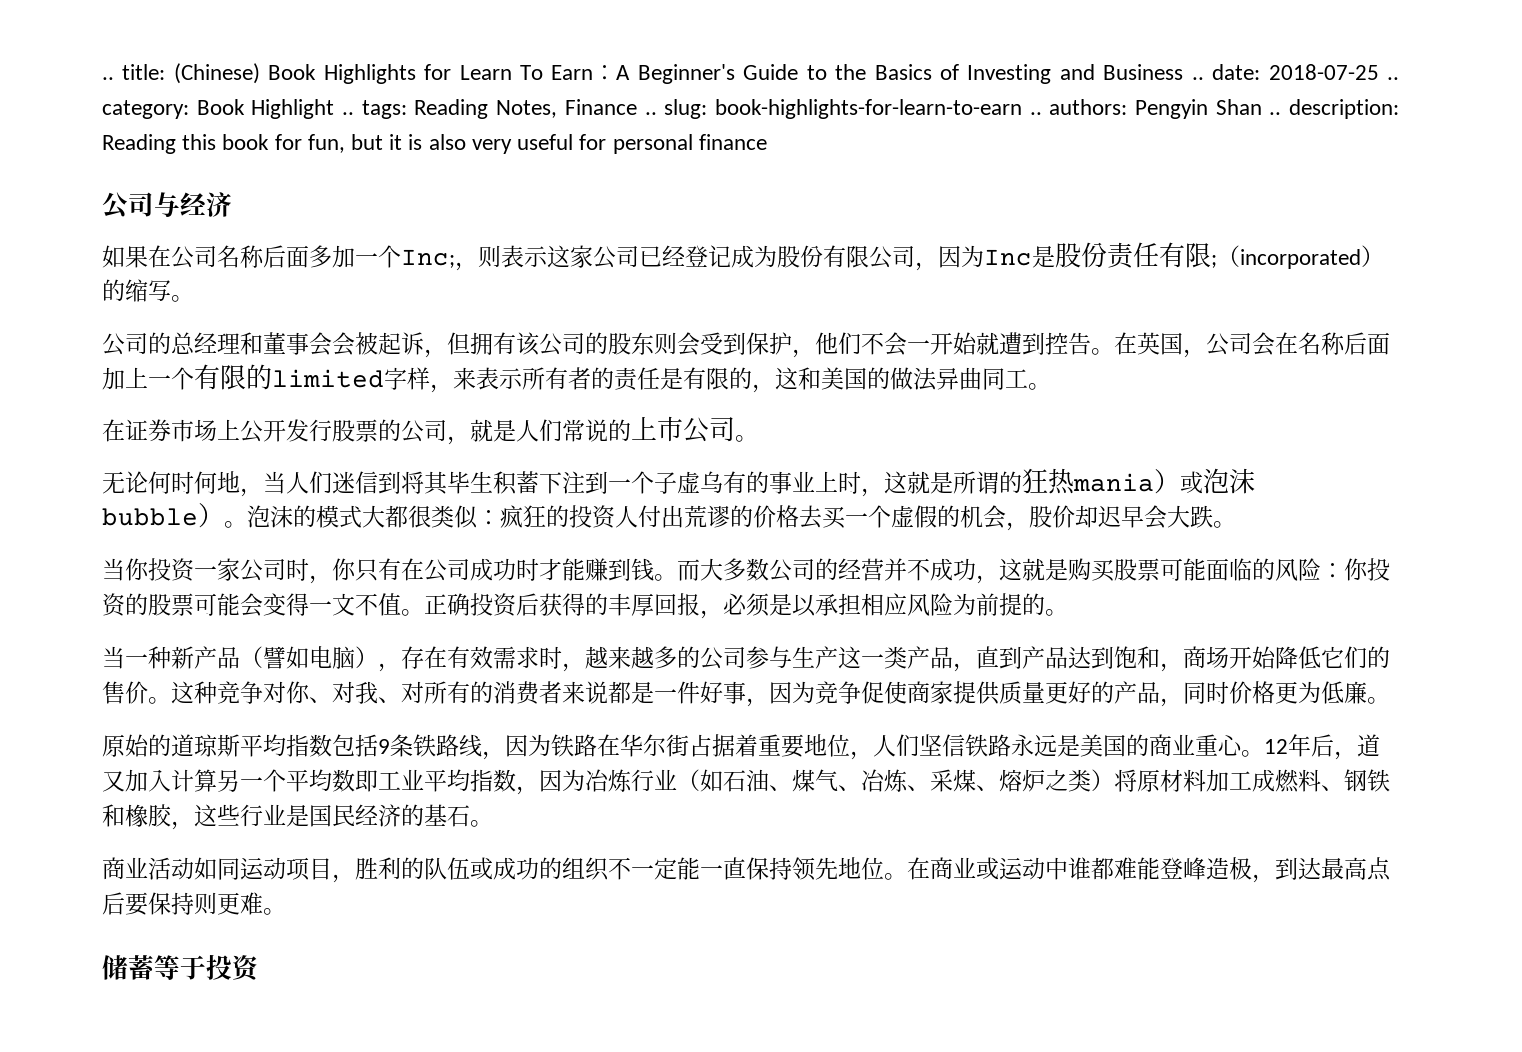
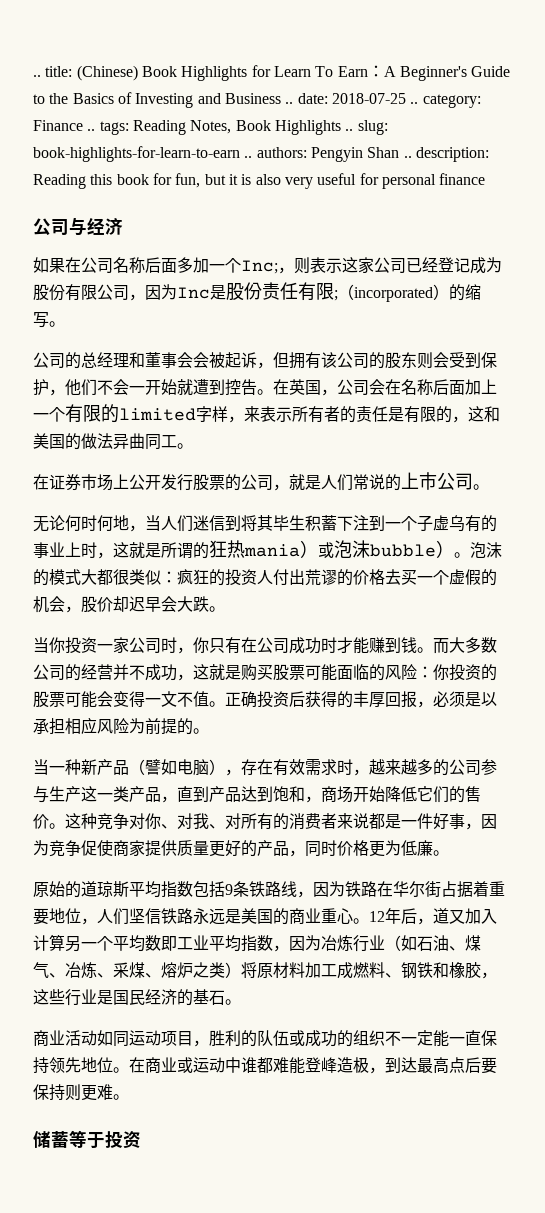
[196,99,335,119] Book Highlight -> [33,120,83,131] Finance
[564,99,637,115] Finance -> [235,120,341,135] Book Highlights

